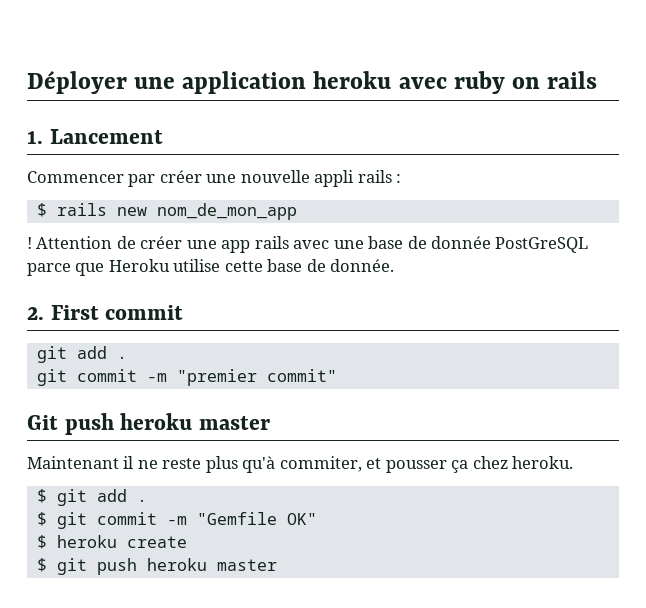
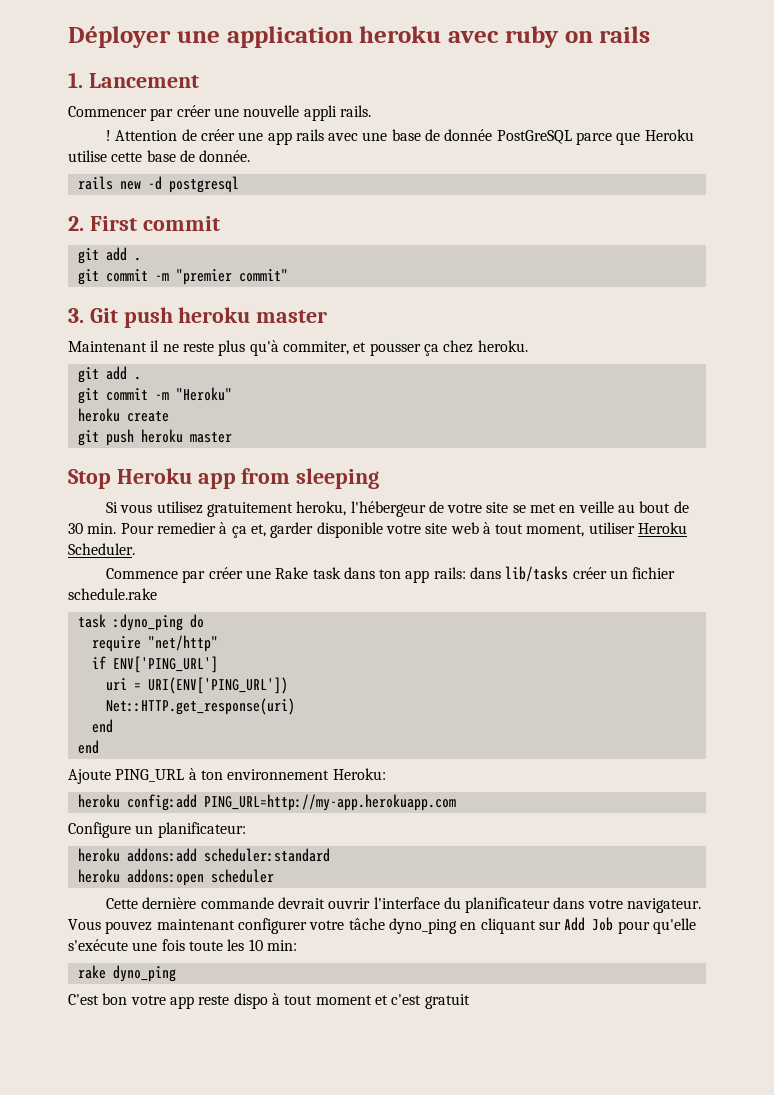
[357,170,402,183] [36,203,297,220] rails : // $ rails new nom_de_mon_app -> [339,105,371,117] rails.
(395, 265) none -> [77,176,239,193] // rails new -d postgresql
(337, 375) none -> [68,308,84,323] 3.
[36,489,147,506] [36,512,317,529] [36,535,47,549] $ git add . // $ git commit -m "Gemfile OK" // $ -> [77,366,141,383] [77,387,232,404] git add . // git commit -m "Heroku" //
[36,558,47,572] $ -> (169, 416) none
(277, 565) none -> [68,468,380,489] [105,501,689,517] [68,522,688,538] [68,543,135,555] [105,566,676,583] [68,588,157,600] [77,614,204,631] [91,635,218,652] [91,656,218,673] [105,677,288,694] [105,698,295,715] [91,719,113,733] [77,740,99,754] [68,768,386,784] [77,794,456,811] [68,822,246,838] [77,848,330,862] [77,869,274,886] [105,897,702,913] [68,917,696,934] [68,939,297,951] [77,965,176,982] [68,993,470,1009] // Stop Heroku app from sleeping // Si vous utilisez gratuitement heroku, l'hébergeur de votre site se met en veille au bout de 30 min. Pour remedier à ça et, garder disponible votre site web à tout moment, utiliser Heroku Scheduler. // Commence par créer une Rake task dans ton app rails: dans lib/tasks créer un fichier schedule.rake // task :dyno_ping do // require "net/http" // if ENV['PING_URL'] // uri = URI(ENV['PING_URL']) // Net::HTTP.get_response(uri) // end // end // Ajoute PING_URL à ton environnement Heroku: // heroku config:add PING_URL=http://my-app.herokuapp.com // Configure un planificateur: // heroku addons:add scheduler:standard // heroku addons:open scheduler // Cette dernière commande devrait ouvrir l'interface du planificateur dans votre navigateur. Vous pouvez maintenant configurer votre tâche dyno_ping en cliquant sur Add Job pour qu'elle s'exécute une fois toute les 10 min: // rake dyno_ping // C'est bon votre app reste dispo à tout moment et c'est gratuit

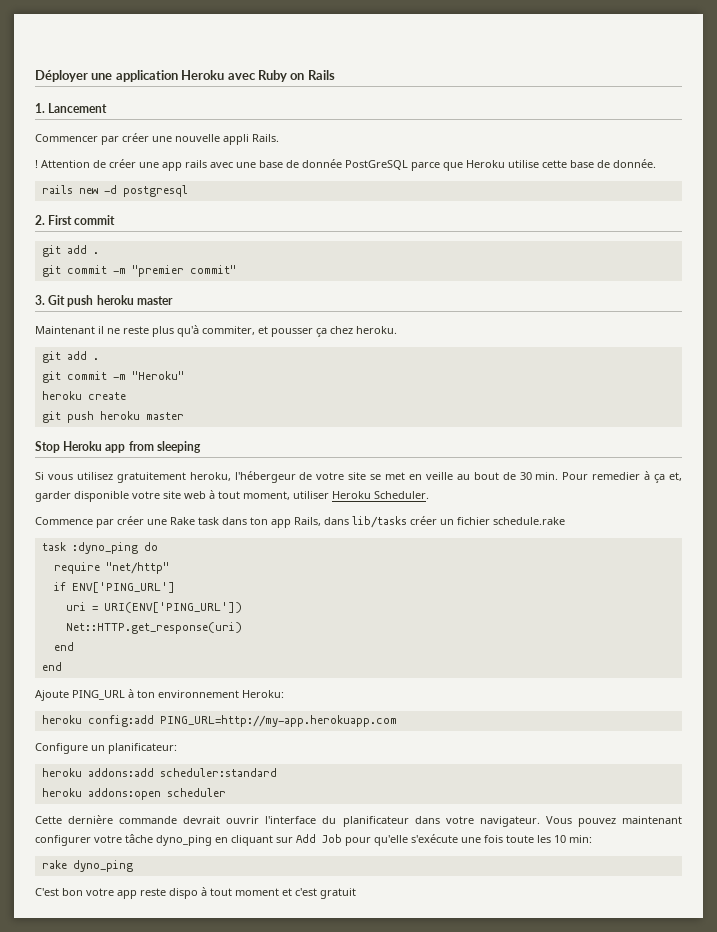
[359,26,651,48] heroku avec ruby on rails -> [181,70,335,82] Heroku avec Ruby on Rails
[339,105,371,117] rails. -> [252,134,279,142] Rails.
[433,567,466,579] rails: -> [294,517,321,526] Rails,

